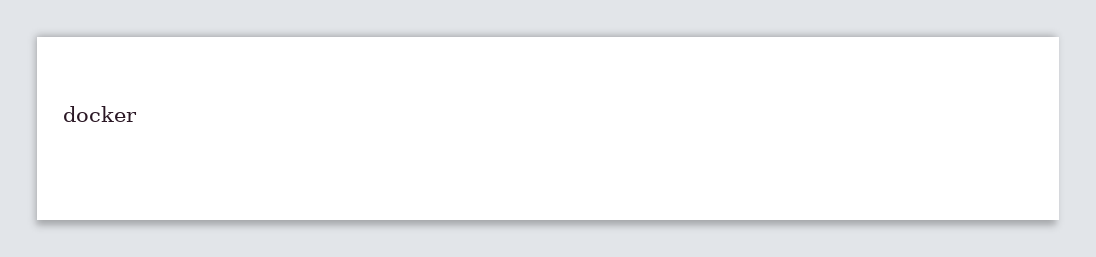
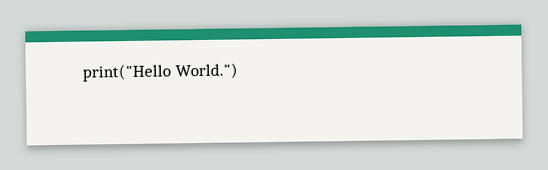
[63,106,137,122] docker -> [82,62,238,82] print("Hello World.")

